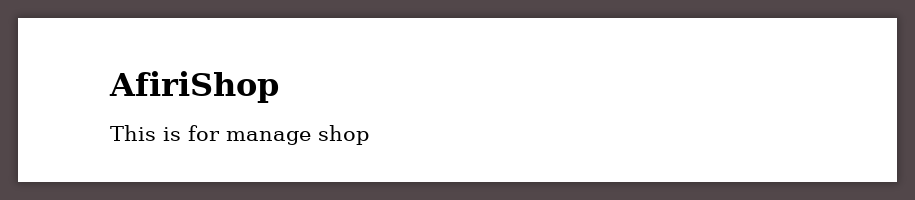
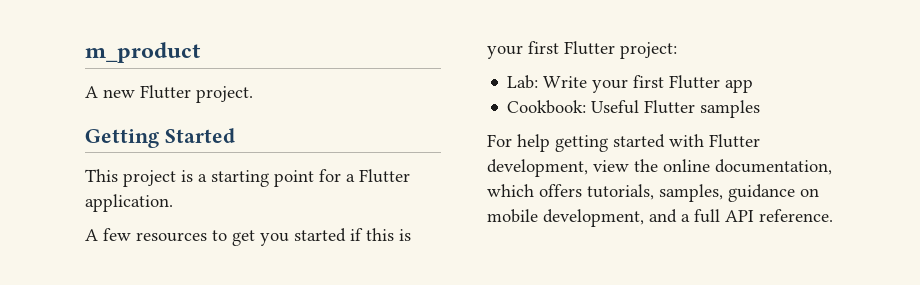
[109,71,279,103] [110,125,369,145] AfiriShop // This is for manage shop -> [85,42,201,63] [85,85,253,103] [85,128,235,148] [85,169,410,187] [85,194,173,212] [85,228,411,246] [487,41,677,59] [507,75,754,93] [507,100,761,118] [487,134,760,152] [487,159,832,177] [487,184,819,202] [487,209,833,227] m_product // A new Flutter project. // Getting Started // This project is a starting point for a Flutter application. // A few resources to get you started if this is your first Flutter project: // Lab: Write your first Flutter app // Cookbook: Useful Flutter samples // For help getting started with Flutter development, view the online documentation, which offers tutorials, samples, guidance on mobile development, and a full API reference.

